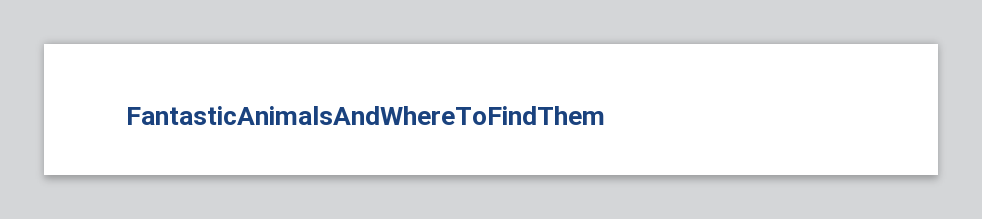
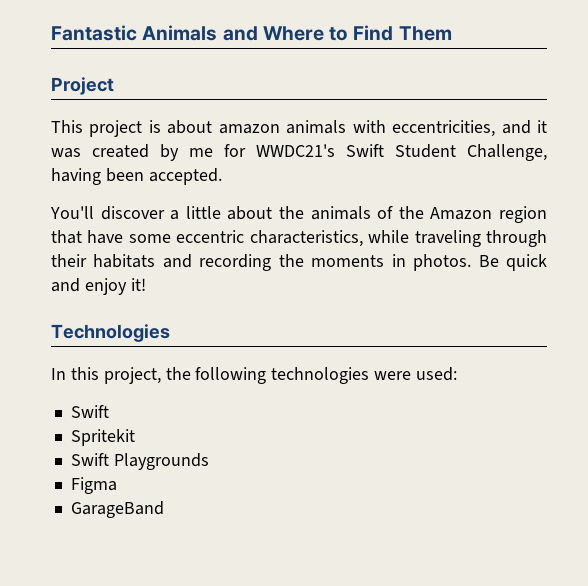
[126,106,605,125] FantasticAnimalsAndWhereToFindThem -> [51,25,452,41] [51,77,114,95] [51,120,547,137] [51,144,547,161] [51,168,222,185] [50,206,547,223] [51,230,547,247] [51,254,547,271] [51,278,146,295] [51,324,170,342] [51,367,458,384] [70,405,109,418] [70,429,135,446] [70,453,209,470] [70,477,117,494] [70,501,164,518] Fantastic Animals and Where to Find Them // Project // This project is about amazon animals with eccentricities, and it was created by me for WWDC21's Swift Student Challenge, having been accepted. // You'll discover a little about the animals of the Amazon region that have some eccentric characteristics, while traveling through their habitats and recording the moments in photos. Be quick and enjoy it! // Technologies // In this project, the following technologies were used: // Swift // Spritekit // Swift Playgrounds // Figma // GarageBand

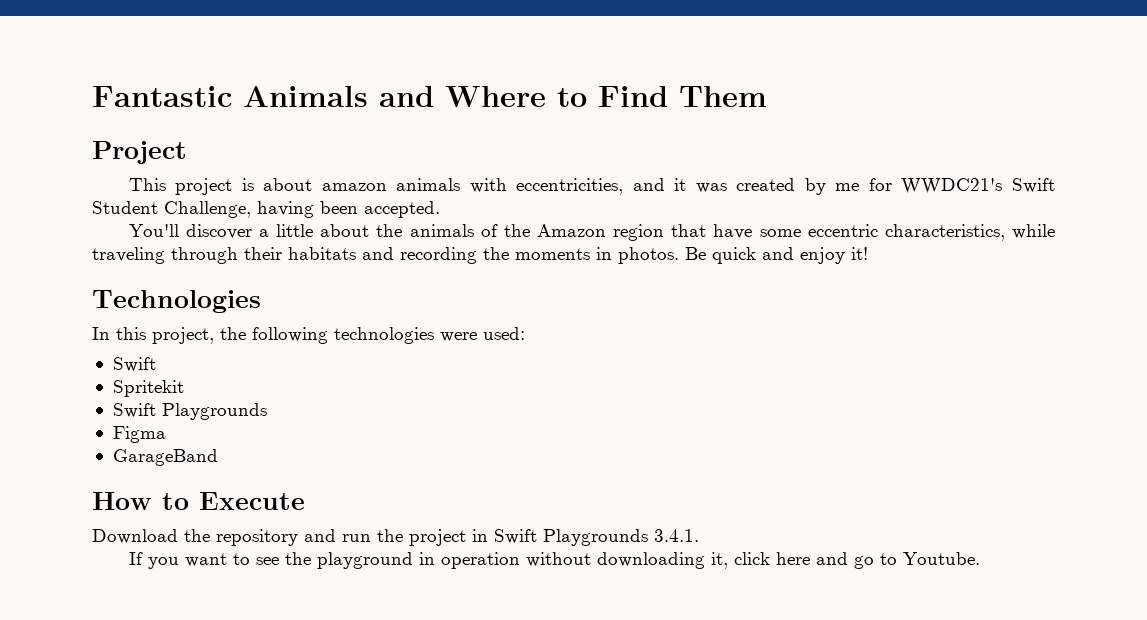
(164, 509) none -> [92,492,305,510] [92,529,699,546] [128,552,980,569] // How to Execute // Download the repository and run the project in Swift Playgrounds 3.4.1. // If you want to see the playground in operation without downloading it, click here and go to Youtube.

